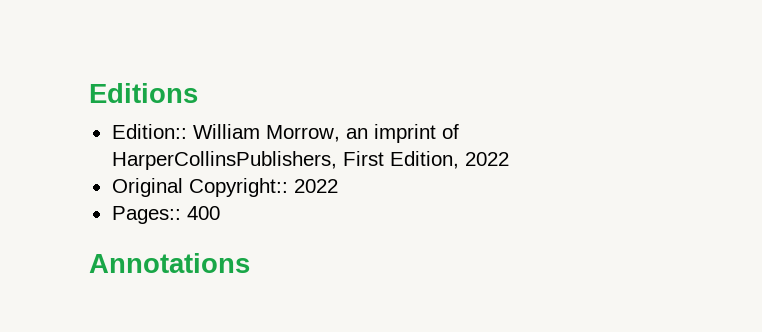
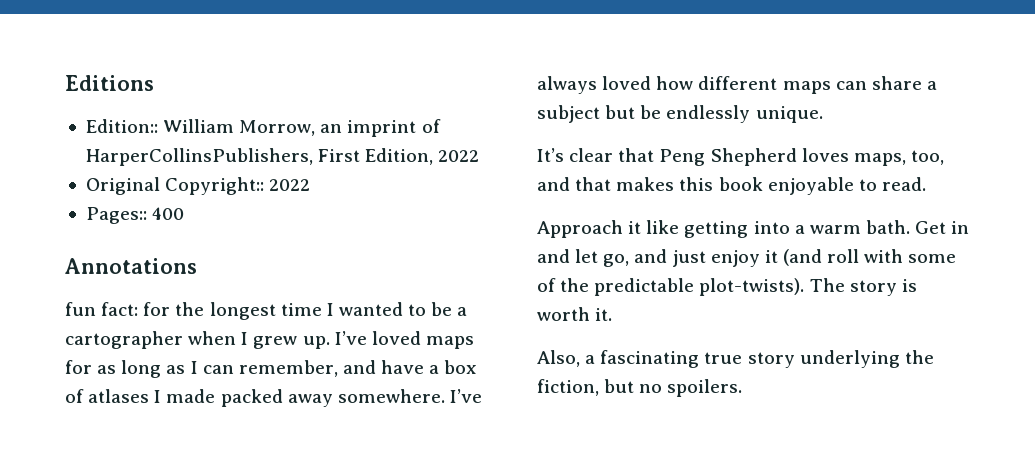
(250, 263) none -> [65,302,468,320] [65,331,474,349] [65,360,478,378] [65,389,482,407] [537,76,937,94] [537,105,823,123] [537,148,944,166] [537,177,926,195] [537,220,970,238] [537,249,957,267] [537,278,917,296] [537,307,613,321] [537,350,934,368] [537,379,743,397] // fun fact: for the longest time I wanted to be a cartographer when I grew up. I’ve loved maps for as long as I can remember, and have a box of atlases I made packed away somewhere. I’ve always loved how different maps can share a subject but be endlessly unique. // It’s clear that Peng Shepherd loves maps, too, and that makes this book enjoyable to read. // Approach it like getting into a warm bath. Get in and let go, and just enjoy it (and roll with some of the predictable plot-twists). The story is worth it. // Also, a fascinating true story underlying the fiction, but no spoilers.

